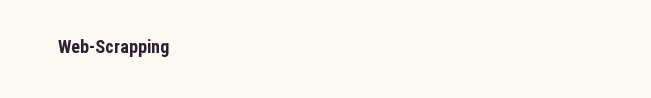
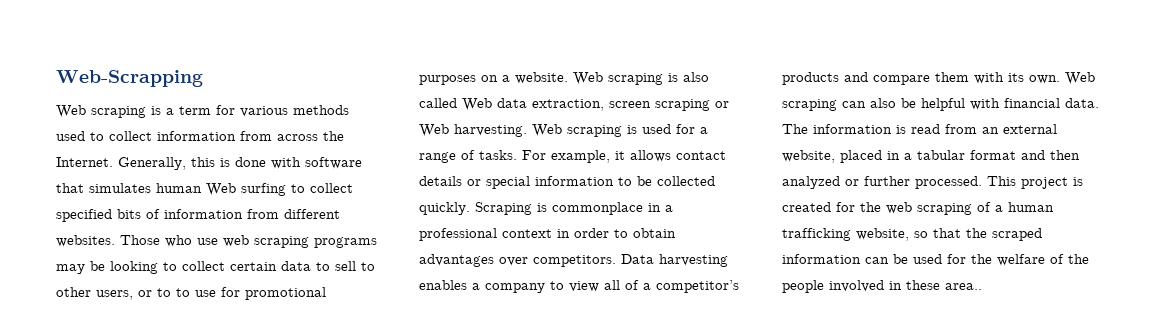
(169, 48) none -> [56,105,349,118] [56,131,344,141] [56,157,362,170] [56,183,353,196] [56,209,340,222] [56,235,377,248] [56,261,375,274] [56,287,326,300] [419,72,709,85] [419,98,729,111] [419,124,708,137] [419,150,726,163] [419,176,715,189] [419,202,673,215] [419,228,676,241] [419,254,728,267] [419,280,739,293] [782,72,1095,85] [782,98,1099,111] [782,124,1057,134] [782,150,1080,163] [782,176,1083,189] [782,202,1054,215] [782,228,1042,241] [782,254,1089,266] [782,280,982,293] // Web scraping is a term for various methods used to collect information from across the Internet. Generally, this is done with software that simulates human Web surfing to collect specified bits of information from different websites. Those who use web scraping programs may be looking to collect certain data to sell to other users, or to to use for promotional purposes on a website. Web scraping is also called Web data extraction, screen scraping or Web harvesting. Web scraping is used for a range of tasks. For example, it allows contact details or special information to be collected quickly. Scraping is commonplace in a professional context in order to obtain advantages over competitors. Data harvesting enables a company to view all of a competitor’s products and compare them with its own. Web scraping can also be helpful with financial data. The information is read from an external website, placed in a tabular format and then analyzed or further processed. This project is created for the web scraping of a human trafficking website, so that the scraped information can be used for the welfare of the people involved in these area..

